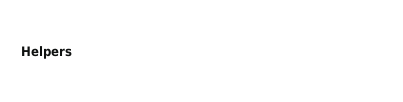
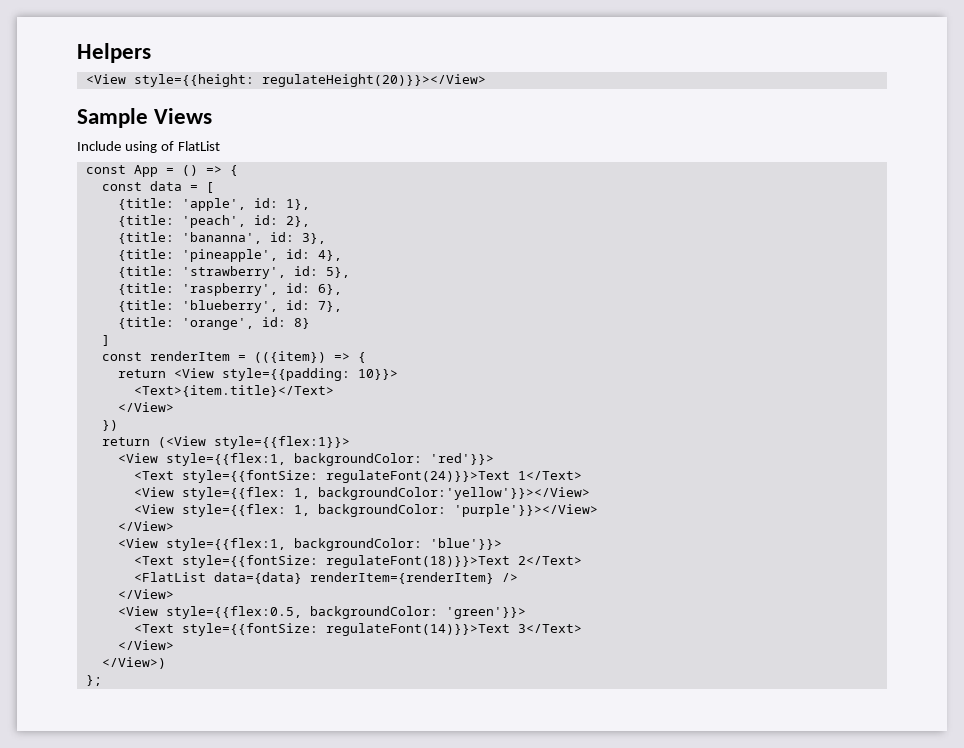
(72, 52) none -> [85,74,486,87] [77,108,213,128] [77,141,220,153] [85,165,238,177] [101,181,214,193] [117,198,310,211] [117,215,310,228] [117,232,326,244] [117,249,342,262] [117,266,350,279] [117,283,342,296] [117,300,342,313] [117,317,310,330] [101,335,110,346] [101,351,366,363] [117,368,398,381] [133,385,334,397] [117,402,174,412] [101,420,118,431] [101,436,350,449] [117,453,494,466] [133,470,582,483] [133,487,590,500] [133,504,598,517] [117,521,174,531] [117,538,502,551] [133,555,582,568] [133,572,518,584] [117,589,174,599] [117,606,526,619] [133,623,582,636] [117,640,174,650] [101,657,166,669] [85,675,102,686] // <View style={{height: regulateHeight(20)}}></View> // Sample Views // Include using of FlatList // const App = () => { // const data = [ // {title: 'apple', id: 1}, // {title: 'peach', id: 2}, // {title: 'bananna', id: 3}, // {title: 'pineapple', id: 4}, // {title: 'strawberry', id: 5}, // {title: 'raspberry', id: 6}, // {title: 'blueberry', id: 7}, // {title: 'orange', id: 8} // ] // const renderItem = (({item}) => { // return <View style={{padding: 10}}> // <Text>{item.title}</Text> // </View> // }) // return (<View style={{flex:1}}> // <View style={{flex:1, backgroundColor: 'red'}}> // <Text style={{fontSize: regulateFont(24)}}>Text 1</Text> // <View style={{flex: 1, backgroundColor:'yellow'}}></View> // <View style={{flex: 1, backgroundColor: 'purple'}}></View> // </View> // <View style={{flex:1, backgroundColor: 'blue'}}> // <Text style={{fontSize: regulateFont(18)}}>Text 2</Text> // <FlatList data={data} renderItem={renderItem} /> // </View> // <View style={{flex:0.5, backgroundColor: 'green'}}> // <Text style={{fontSize: regulateFont(14)}}>Text 3</Text> // </View> // </View>) // };

